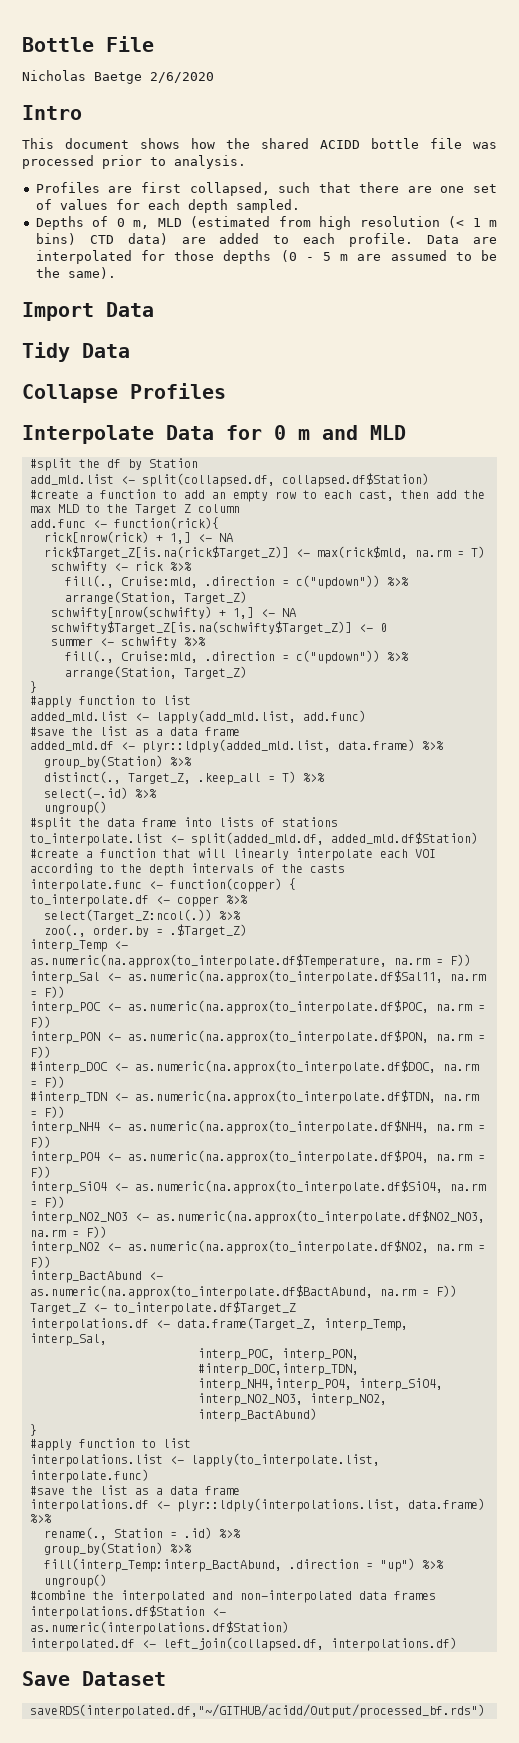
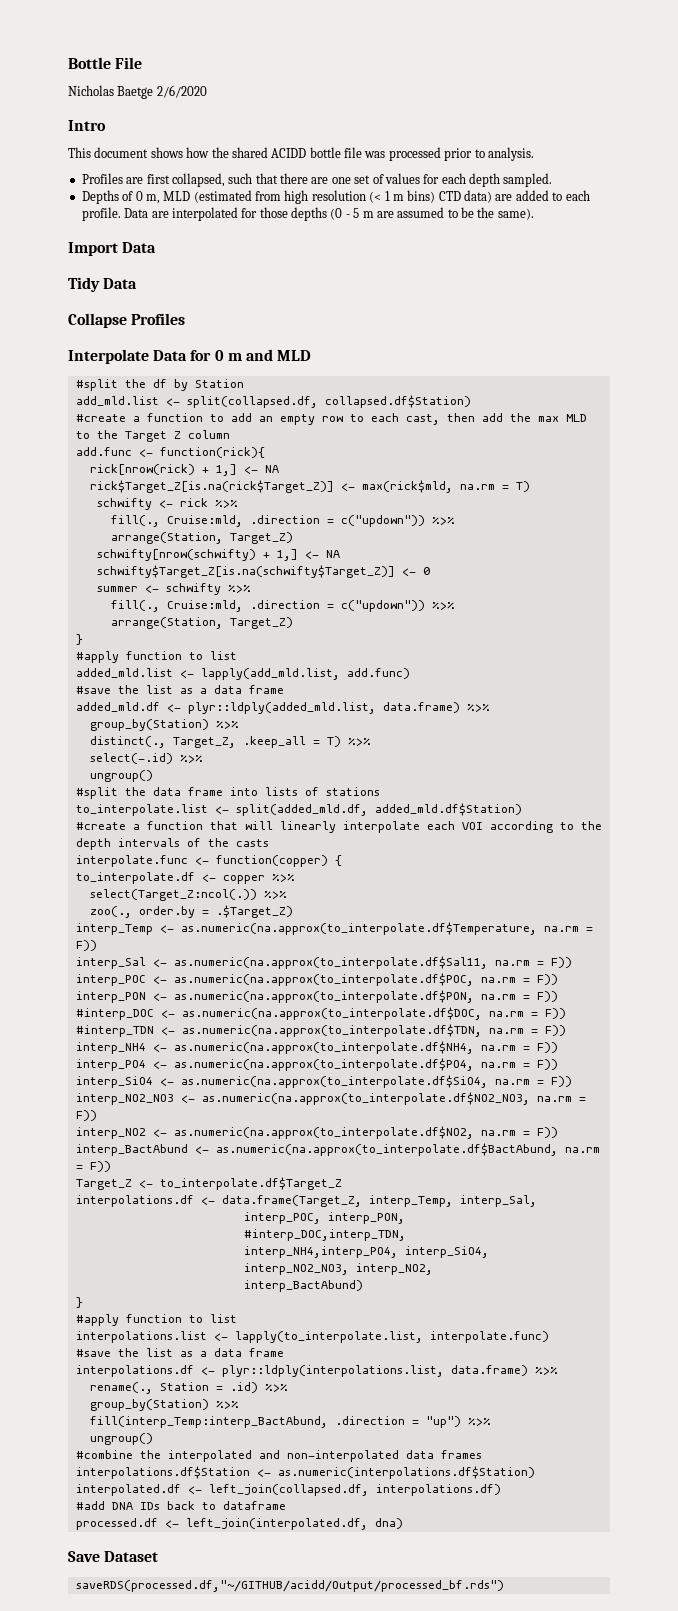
(457, 1644) none -> [75,1501,286,1510] [75,1518,403,1530] // #add DNA IDs back to dataframe // processed.df <- left_join(interpolated.df, dna)
[29,1704,485,1718] saveRDS(interpolated.df,"~/GITHUB/acidd/Output/processed_bf.rds") -> [75,1580,504,1592] saveRDS(processed.df,"~/GITHUB/acidd/Output/processed_bf.rds")

